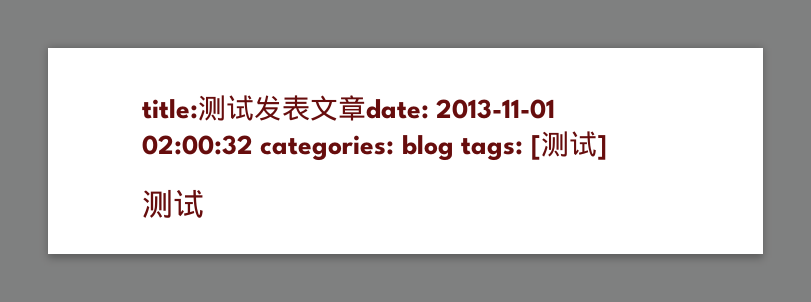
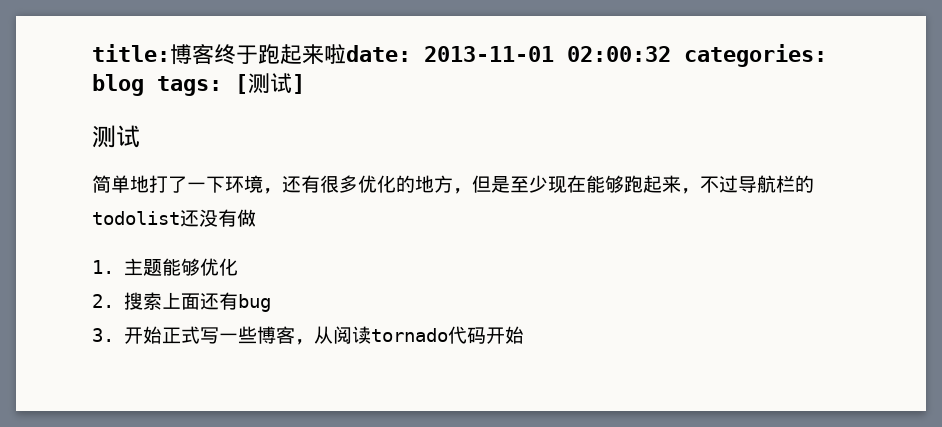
[198,95,366,121] 测试发表文章 -> [170,44,346,65] 博客终于跑起来啦
(204, 203) none -> [92,175,814,194] [92,209,256,227] [92,258,238,276] [92,292,271,312] [92,326,524,345] // 简单地打了一下环境，还有很多优化的地方，但是至少现在能够跑起来，不过导航栏的todolist还没有做 // 1.主题能够优化 // 2.搜索上面还有bug // 3.开始正式写一些博客，从阅读tornado代码开始

